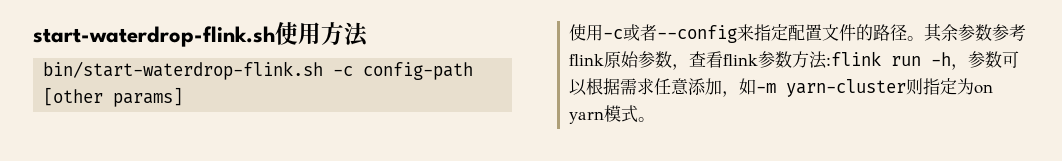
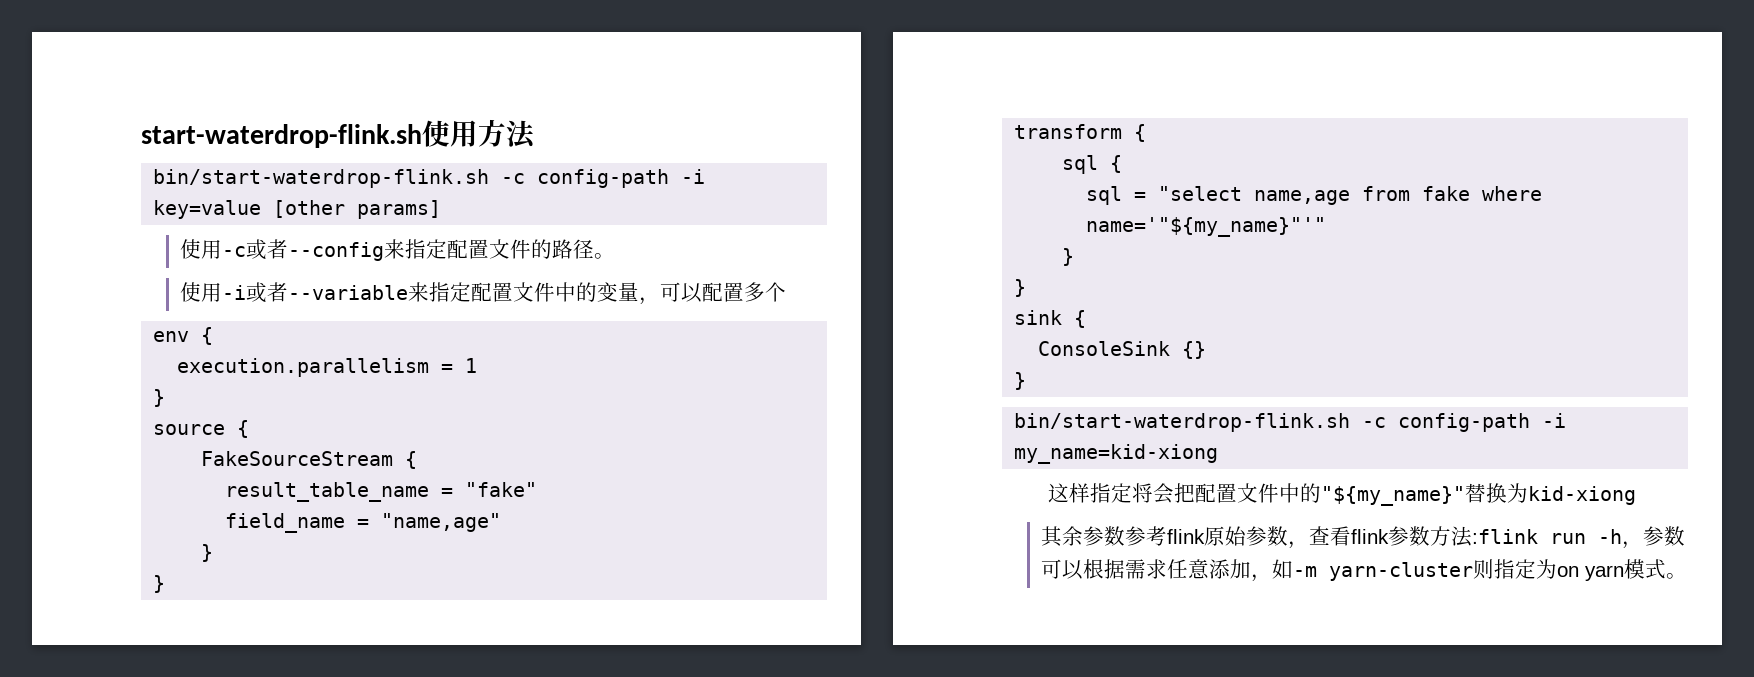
(474, 71) none -> [681,169,706,184] [153,200,262,219] -i key=value
(924, 38) none -> [180,282,787,305] [153,327,214,345] [177,358,478,377] [153,389,166,407] [153,420,250,438] [201,451,418,469] [225,482,538,502] [225,513,502,533] [201,544,214,562] [153,575,166,593] [1014,124,1147,142] [1062,155,1123,174] [1086,186,1543,205] [1086,217,1327,237] [1062,248,1075,266] [1014,279,1027,297] [1014,310,1087,328] [1038,341,1207,359] [1014,372,1027,390] [1014,413,1567,432] [1014,444,1219,464] [1048,483,1637,506] // 使用-i或者--variable来指定配置文件中的变量，可以配置多个 // env { // execution.parallelism = 1 // } // source { // FakeSourceStream { // result_table_name = "fake" // field_name = "name,age" // } // } // transform { // sql { // sql = "select name,age from fake where name='"${my_name}"'" // } // } // sink { // ConsoleSink {} // } // bin/start-waterdrop-flink.sh -c config-path -i my_name=kid-xiong // 这样指定将会把配置文件中的"${my_name}"替换为kid-xiong //

